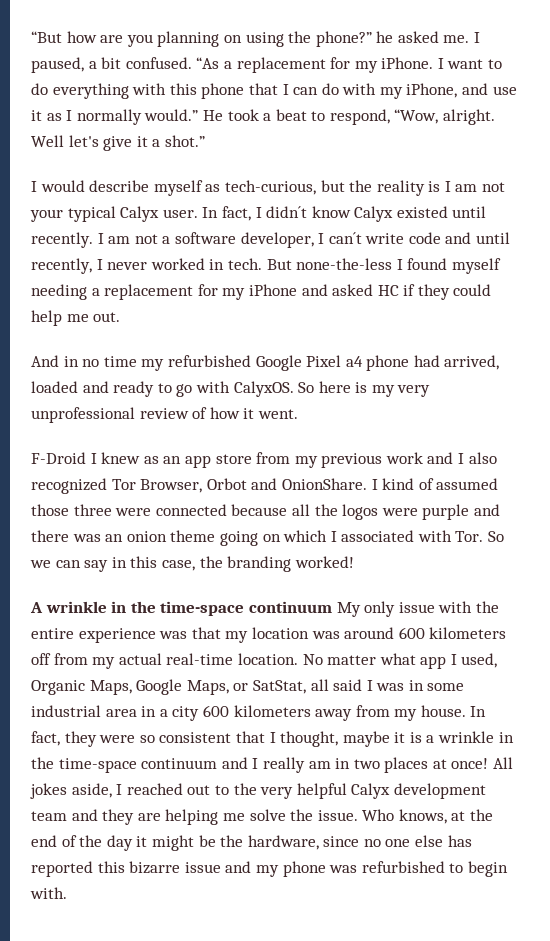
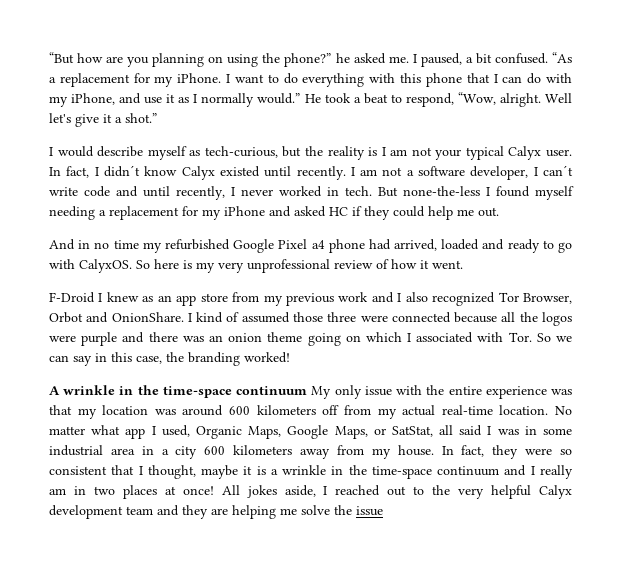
[317,809,494,824] [31,835,472,851] [31,861,508,877] [30,887,67,899] issue. Who knows, at the end of the day it might be the hardware, since no one else has reported this bizarre issue and my phone was refurbished to begin with. -> [356,506,383,516] issue

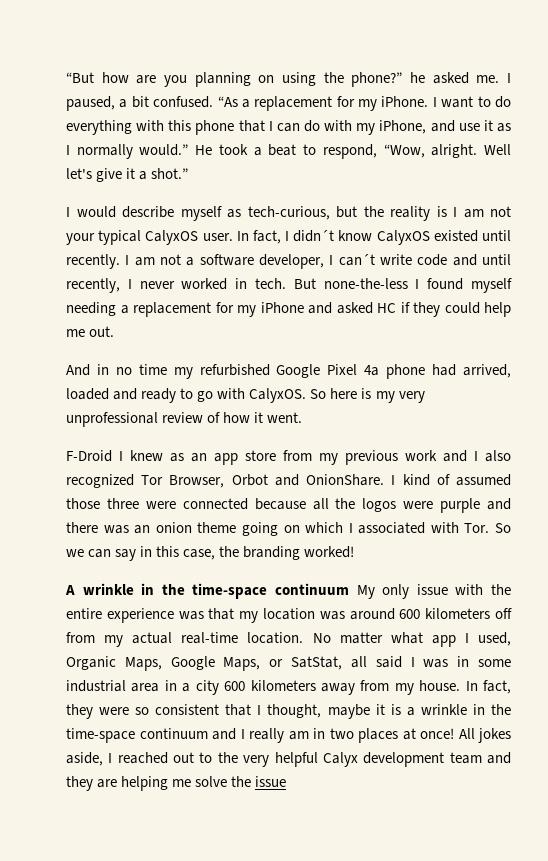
[508,146,542,160] Calyx -> [145,230,199,245] CalyxOS
[181,166,215,180] Calyx -> [376,230,430,245] CalyxOS
[311,240,325,249] a4 -> [364,365,380,376] 4a

